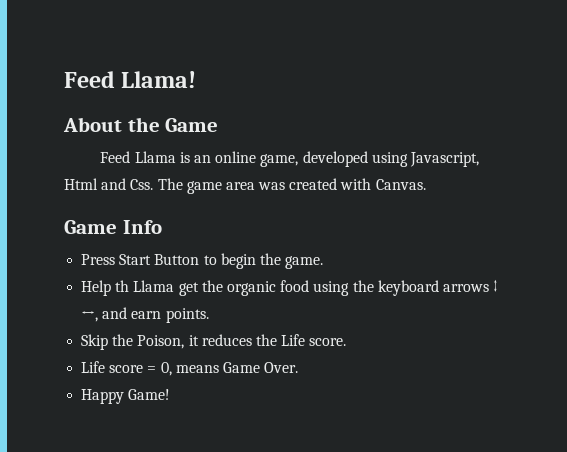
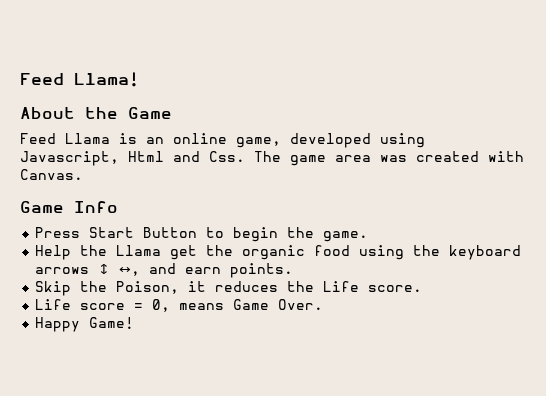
[115,280,130,292] th -> [80,245,108,256] the

